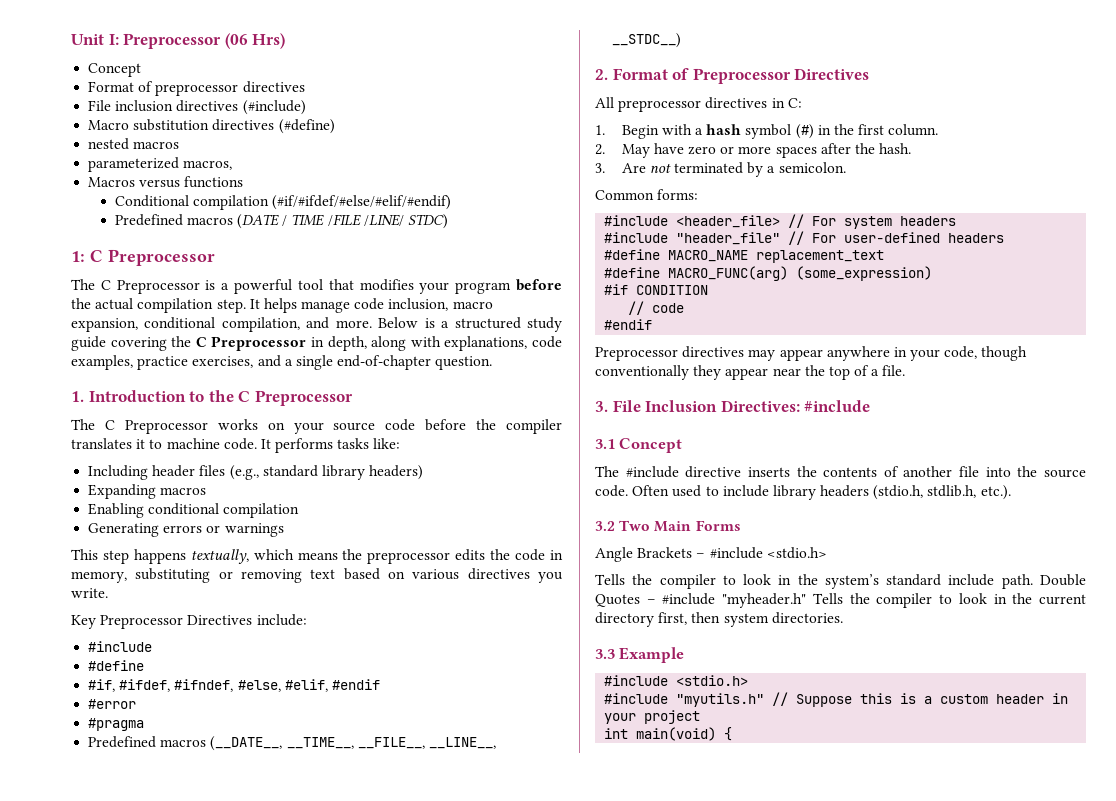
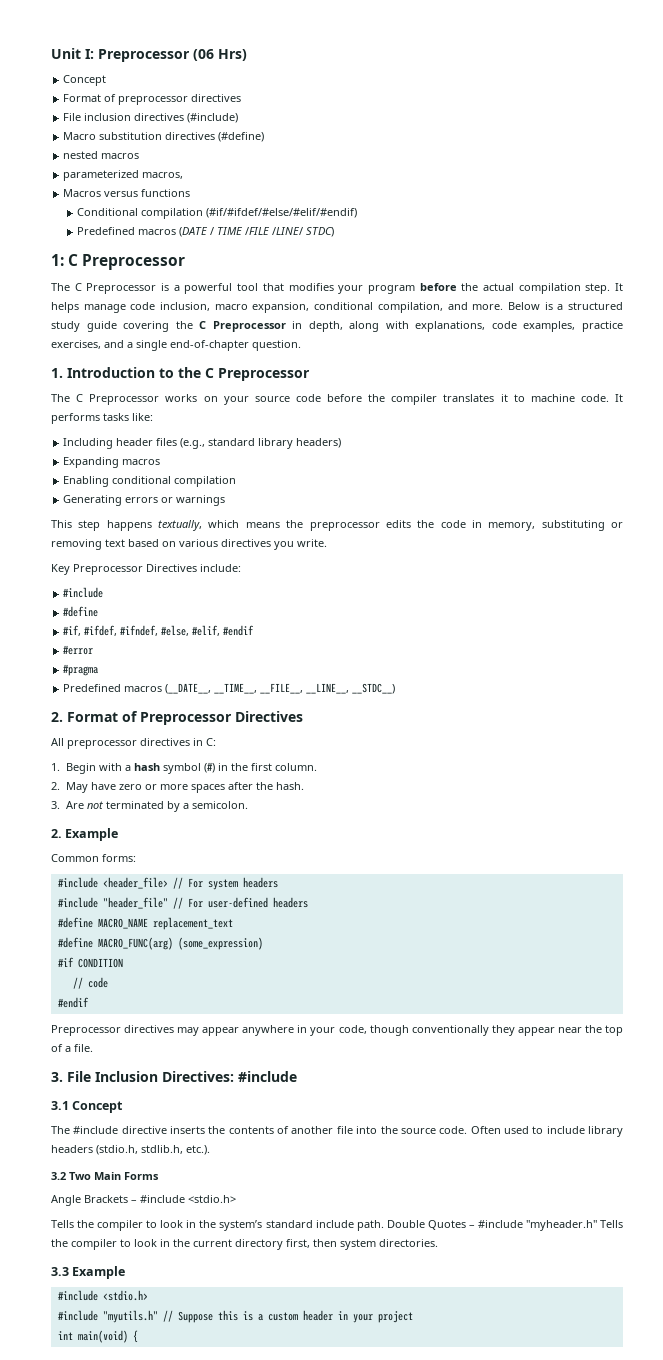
(846, 167) none -> [51,828,119,841] // 2. Example

